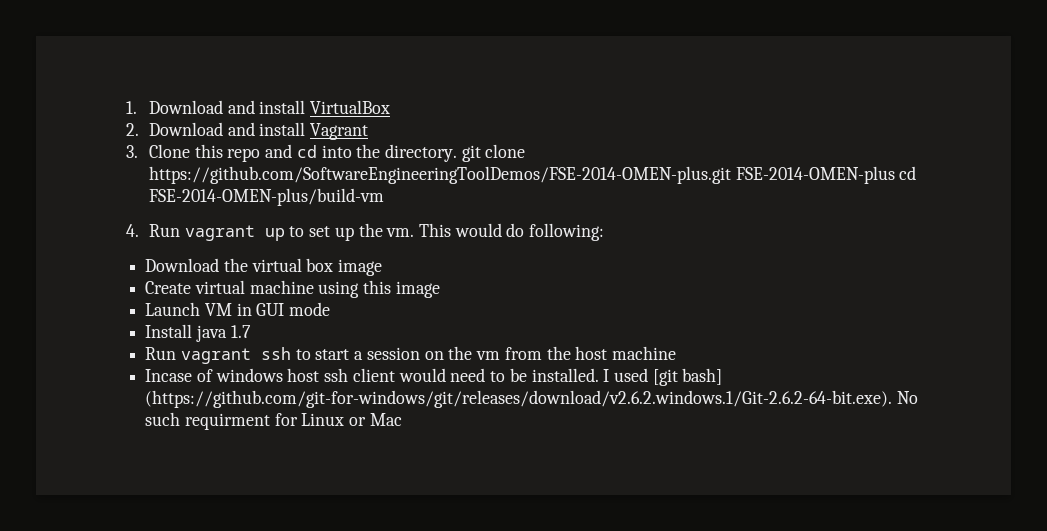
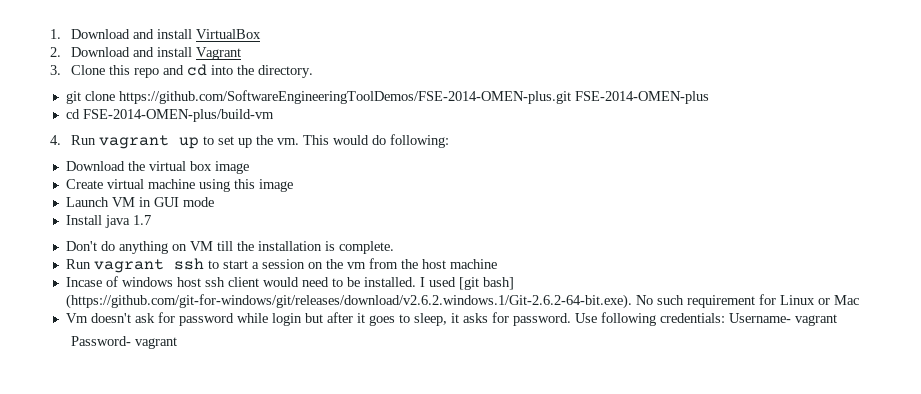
(457, 153) none -> (314, 71) //
(895, 175) none -> (709, 97) //
(251, 331) none -> [65,241,394,254] // Don't do anything on VM till the installation is complete.
[184,413,270,430] requirment -> [686,295,755,308] requirement
(402, 419) none -> [65,312,837,326] [71,336,178,349] // Vm doesn't ask for password while login but after it goes to sleep, it asks for password. Use following credentials: Username- vagrant // Password- vagrant

